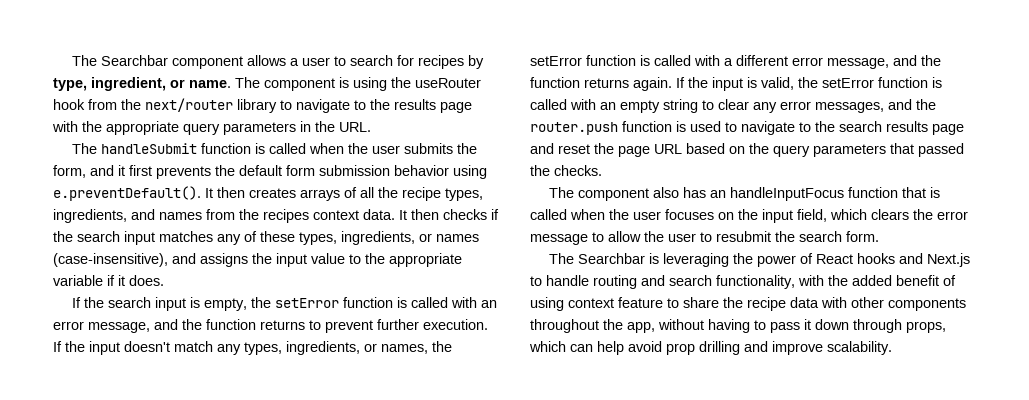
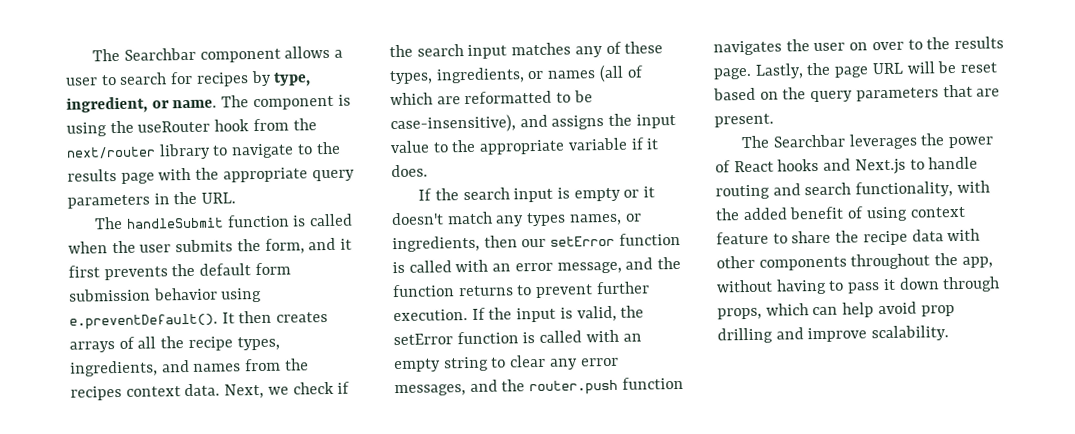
[399,209,487,220] It then checks -> [224,381,334,399] Next, we check
[53,253,168,267] (case-insensitive), -> [598,64,644,83] [390,90,593,106] [390,114,516,134] (all of which are reformatted to be case-insensitive),
[204,297,272,311] empty, the -> [573,186,656,202] [391,211,642,227] [392,235,547,253] empty or it doesn't match any types names, or ingredients, then our
[124,341,452,355] [530,55,941,69] [530,77,743,91] doesn't match any types, ingredients, or names, the setError function is called with a different error message, and the function returns again. If the input -> (557, 315) none
[676,121,964,135] [530,143,682,157] is used to navigate to the search results page and reset the page URL -> [713,36,1005,56] [713,60,998,80] navigates the user on over to the results page. Lastly, the page URL will be reset
[918,143,964,157] [530,165,602,176] [549,187,941,201] [530,209,968,223] [530,231,879,245] [549,253,730,267] passed the checks. // The component also has an handleInputFocus function that is called when the user focuses on the input field, which clears the error message to allow the user to resubmit the search form. // The Searchbar is leveraging -> [976,88,1001,97] [714,113,774,128] [741,133,918,150] are present. // The Searchbar leverages

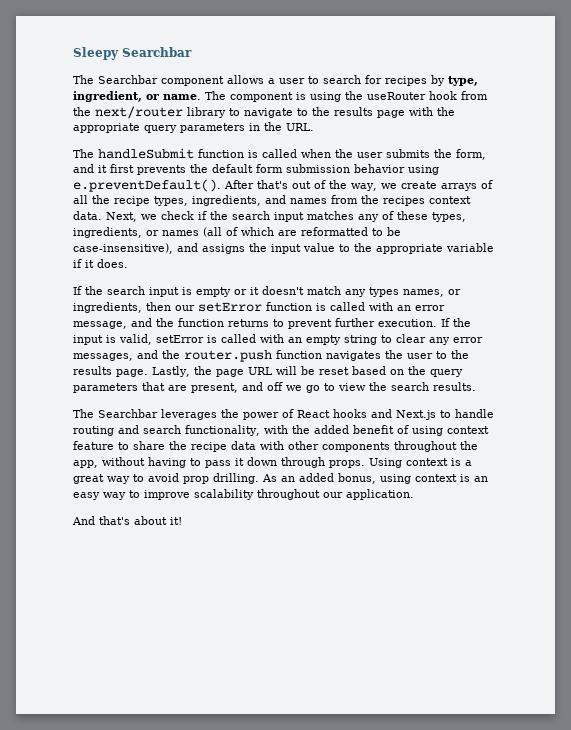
(92, 55) none -> [73,47,192,60] Sleepy Searchbar //
[221,310,329,324] It then creates -> [224,180,437,191] After that's out of the way, we create
[620,305,645,318] [393,331,519,346] the setError function -> [156,335,204,343] setError
[849,41,904,51] on over -> (433, 356) none
[714,113,774,128] present. -> [191,382,476,393] present, and off we go to view the search results.
[717,301,955,320] [717,325,950,344] props, which can help avoid prop drilling and improve scalability. -> [329,458,472,468] [73,473,488,484] [73,489,414,500] [72,516,182,525] props. Using context is a great way to avoid prop drilling. As an added bonus, using context is an easy way to improve scalability throughout our application. // And that's about it!

